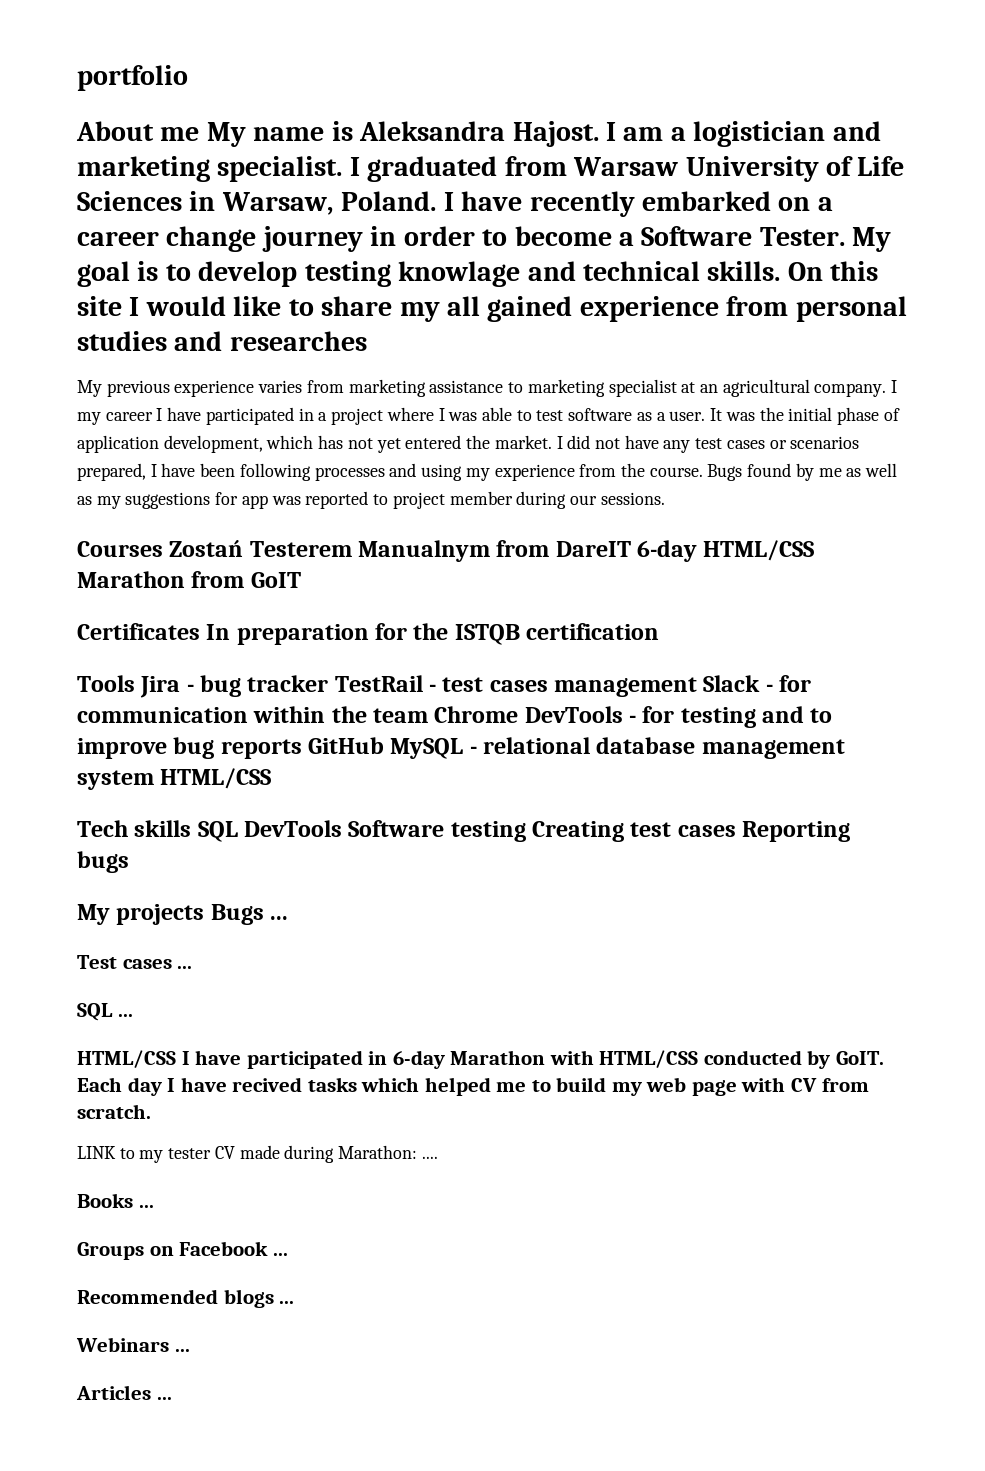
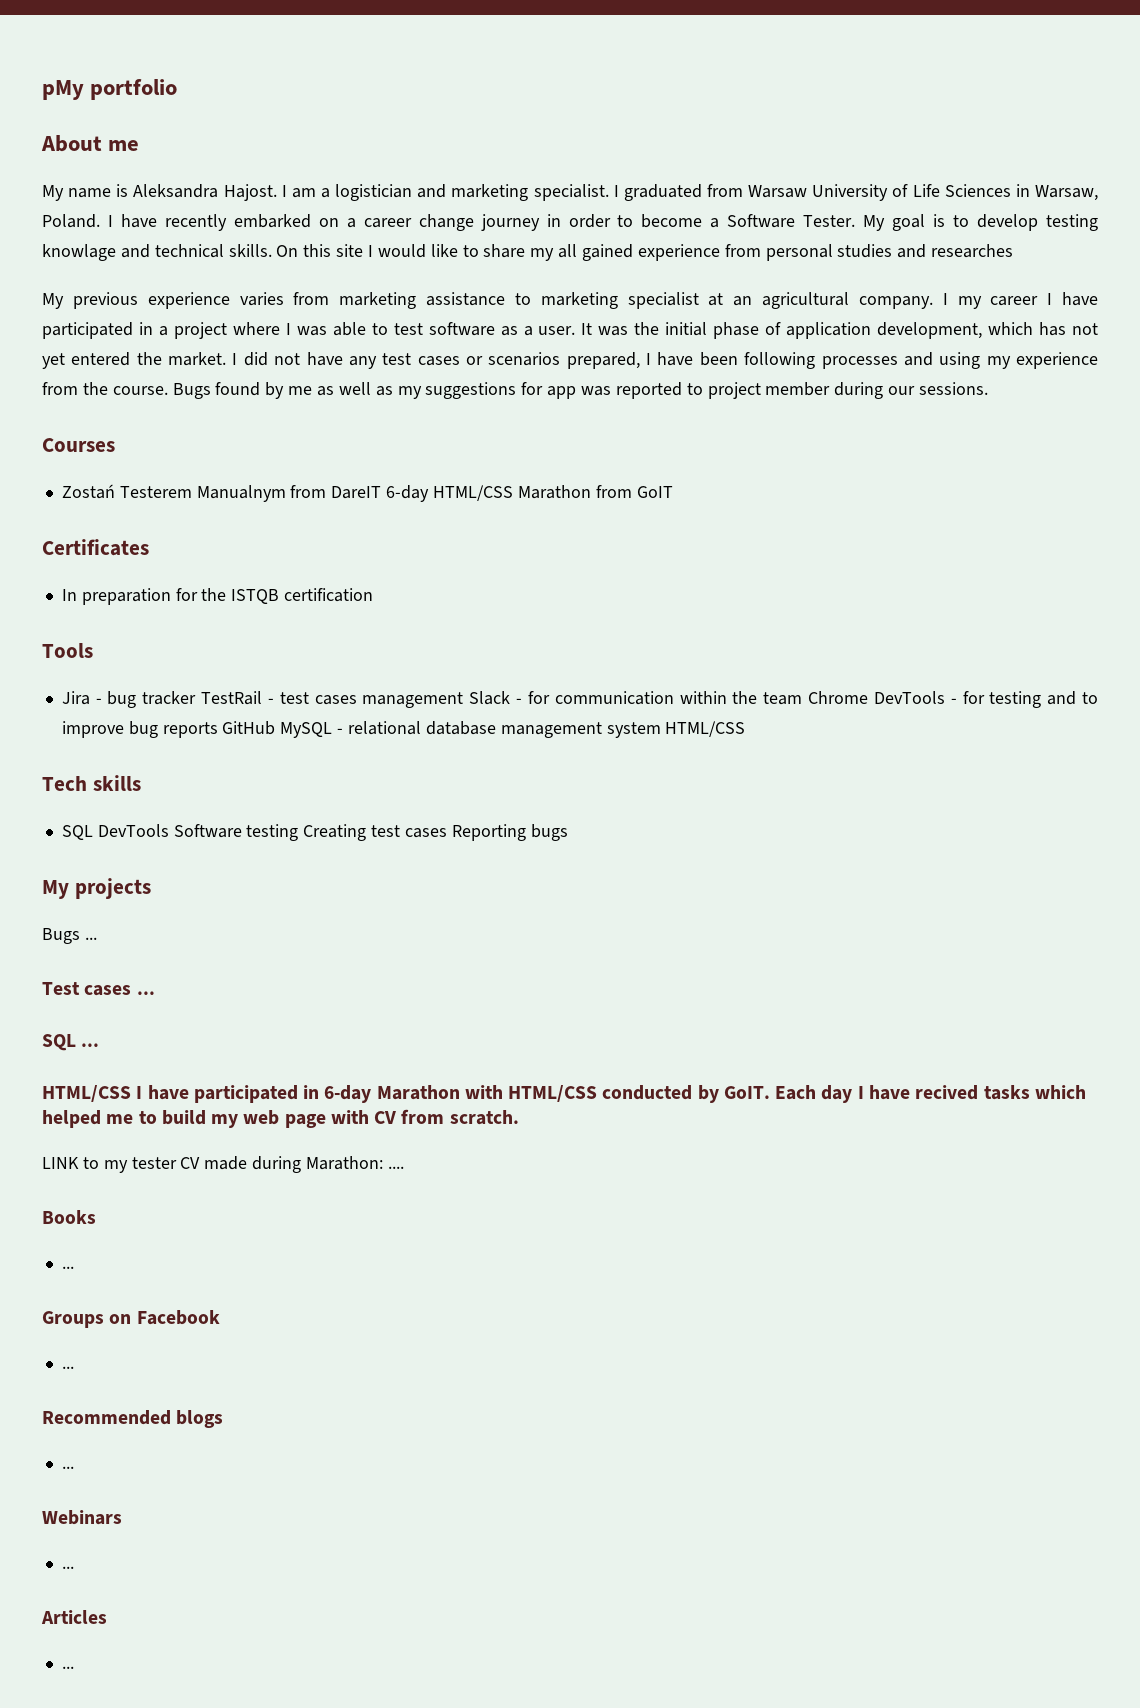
(77, 78) none -> [42,80,84,100] pMy
(200, 134) none -> (140, 145) //
(163, 549) none -> (115, 445) //
(200, 631) none -> (149, 547) //
(135, 683) none -> (93, 650) //
(192, 828) none -> (141, 783) //
(205, 914) none -> (151, 888) //
(133, 1200) none -> (96, 1217) //
(269, 1248) none -> (220, 1317) //
(274, 1298) none -> (224, 1419) //
(169, 1344) none -> (122, 1517) //
(151, 1392) none -> (107, 1617) //

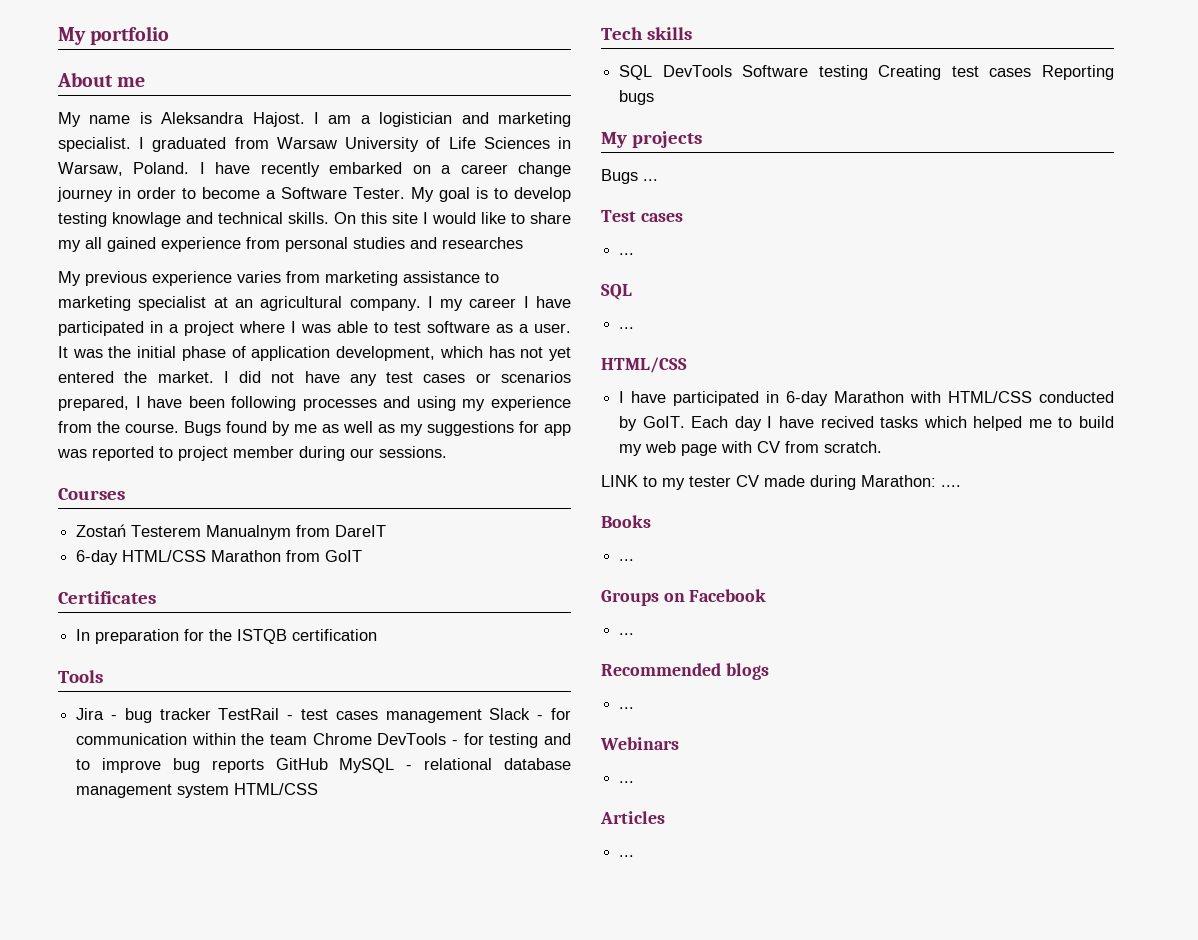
[42,80,84,100] pMy -> [58,27,86,45] My
(382, 492) none -> (387, 531) //
(132, 990) none -> (683, 217) //
(76, 1042) none -> (632, 292) //
(131, 1093) none -> (687, 365) //

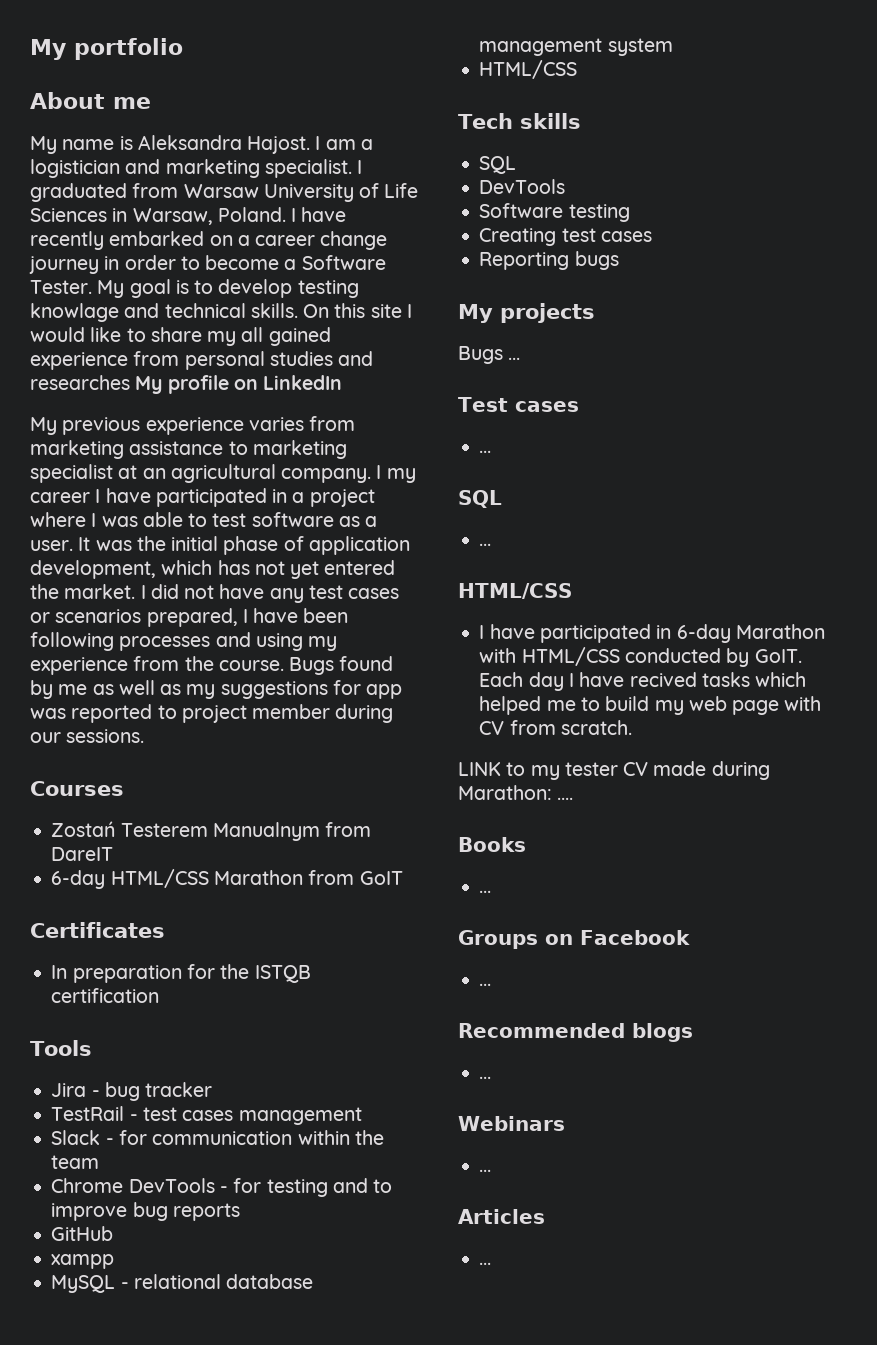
(523, 243) none -> [135,375,343,394] My profile on LinkedIn
(211, 714) none -> (213, 1089) //
(482, 716) none -> (362, 1116) //
(308, 739) none -> (100, 1162) //
(264, 766) none -> (240, 1212) //
(328, 764) none -> [51,1254,115,1269] // xampp //
(230, 791) none -> (673, 47) //
[662,65,732,77] DevTools -> [479,179,566,194] // DevTools //
(868, 72) none -> (630, 213) //
(1032, 72) none -> (652, 236) //

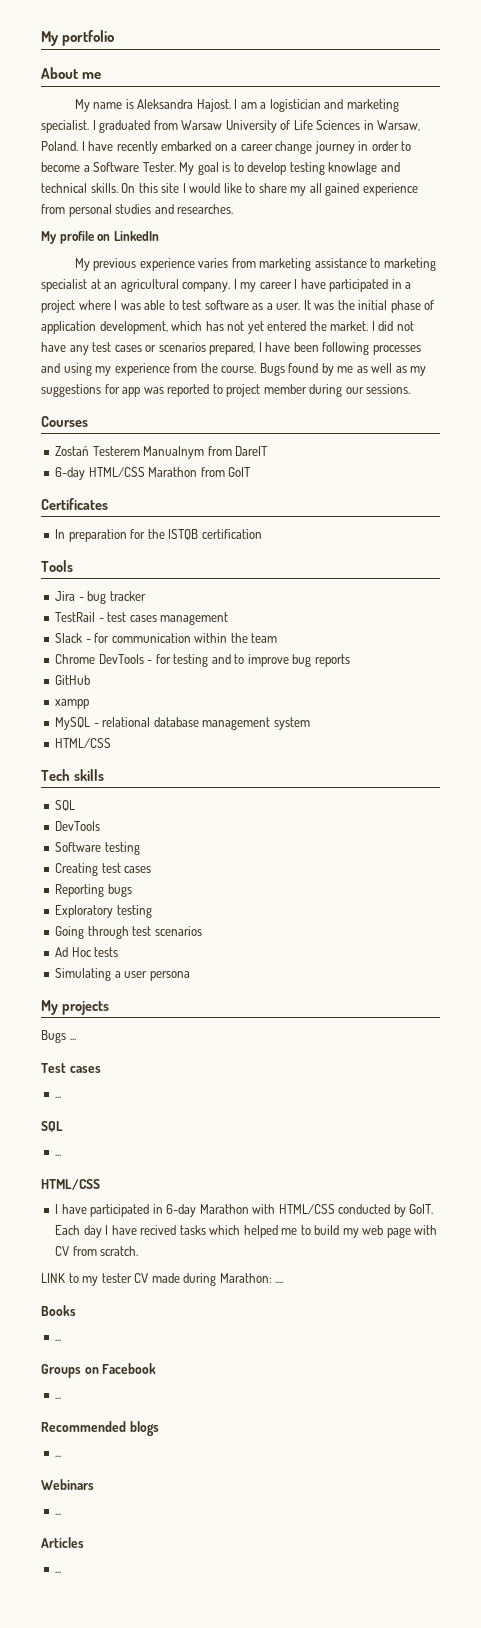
[30,375,130,390] researches -> [177,204,234,214] researches. //
(619, 260) none -> [55,905,152,918] [55,926,202,939] [55,947,119,957] [55,968,190,981] // Exploratory testing // Going through test scenarios // Ad Hoc tests // Simulating a user persona

